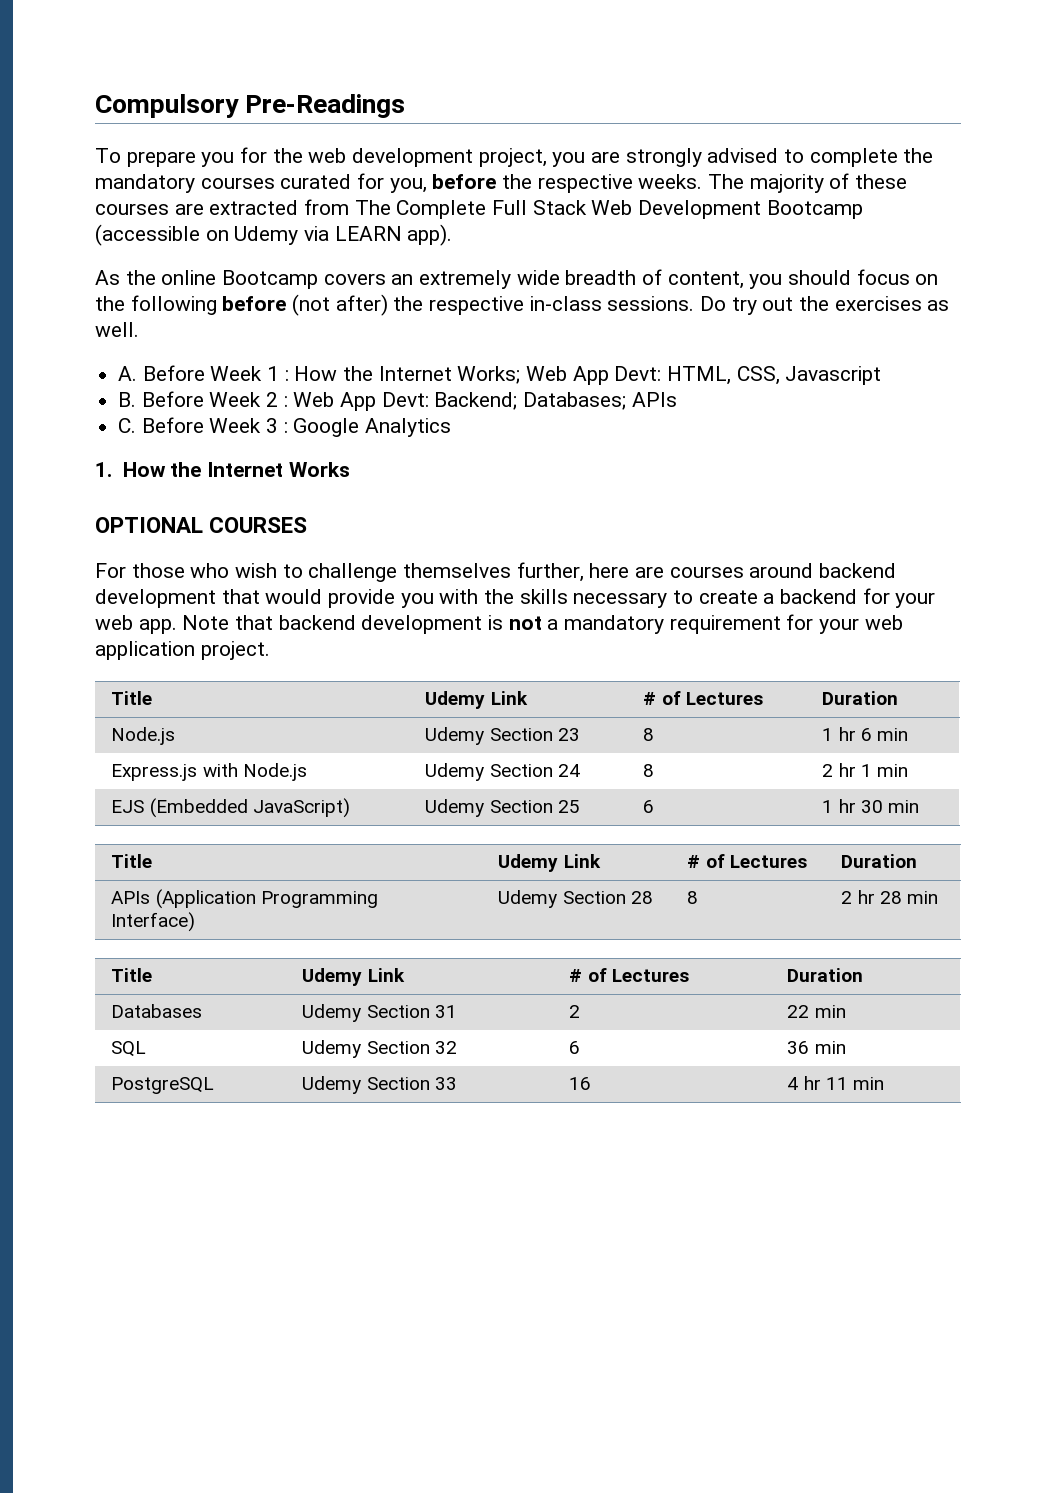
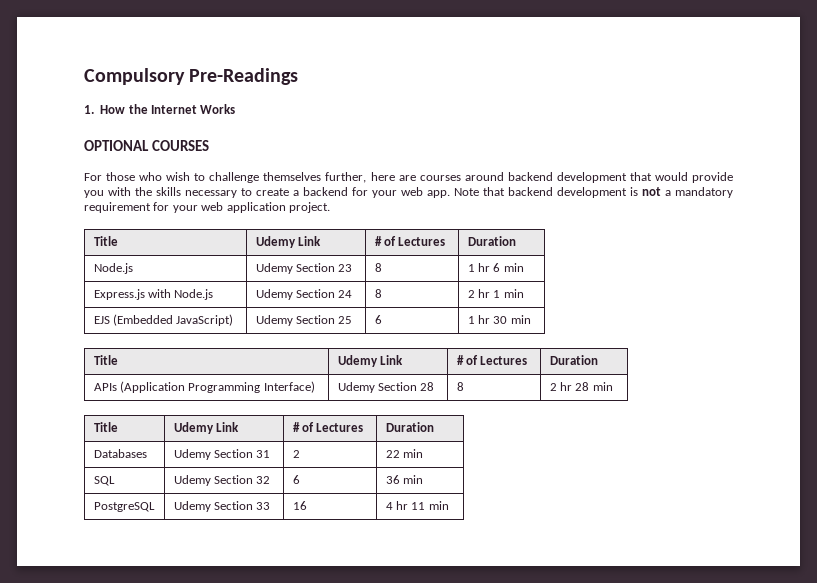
[95,147,934,167] [95,173,908,193] [95,199,863,219] [95,224,453,246] [95,269,939,289] [95,294,950,316] [95,322,139,337] [118,365,882,385] [118,391,677,411] [118,417,452,437] // To prepare you for the web development project, you are strongly advised to complete the mandatory courses curated for you, before the respective weeks. The majority of these courses are extracted from The Complete Full Stack Web Development Bootcamp (accessible on Udemy via LEARN app). // As the online Bootcamp covers an extremely wide breadth of content, you should focus on the following before (not after) the respective in-class sessions. Do try out the exercises as well. // A. Before Week 1 : How the Internet Works; Web App Devt: HTML, CSS, Javascript // B. Before Week 2 : Web App Devt: Backend; Databases; APIs // C. Before Week 3 : Google Analytics -> (299, 76) none

